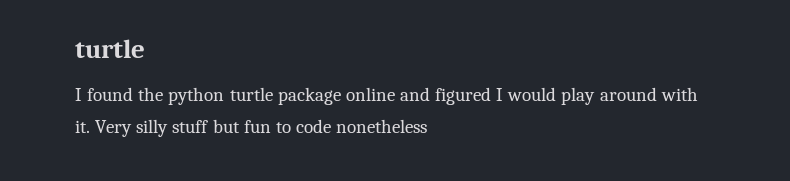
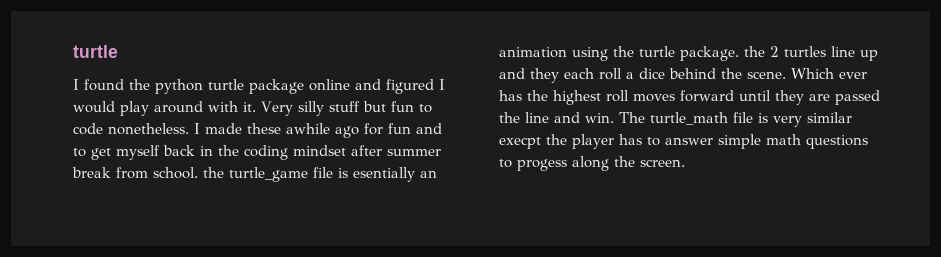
[336,119,428,133] nonetheless -> [108,123,442,138] [73,145,441,160] [72,167,437,182] [499,46,878,61] [499,68,867,83] [499,90,880,105] [499,112,852,127] [499,134,868,149] [499,156,685,171] nonetheless. I made these awhile ago for fun and to get myself back in the coding mindset after summer break from school. the turtle_game file is esentially an animation using the turtle package. the 2 turtles line up and they each roll a dice behind the scene. Which ever has the highest roll moves forward until they are passed the line and win. The turtle_math file is very similar execpt the player has to answer simple math questions to progess along the screen.

